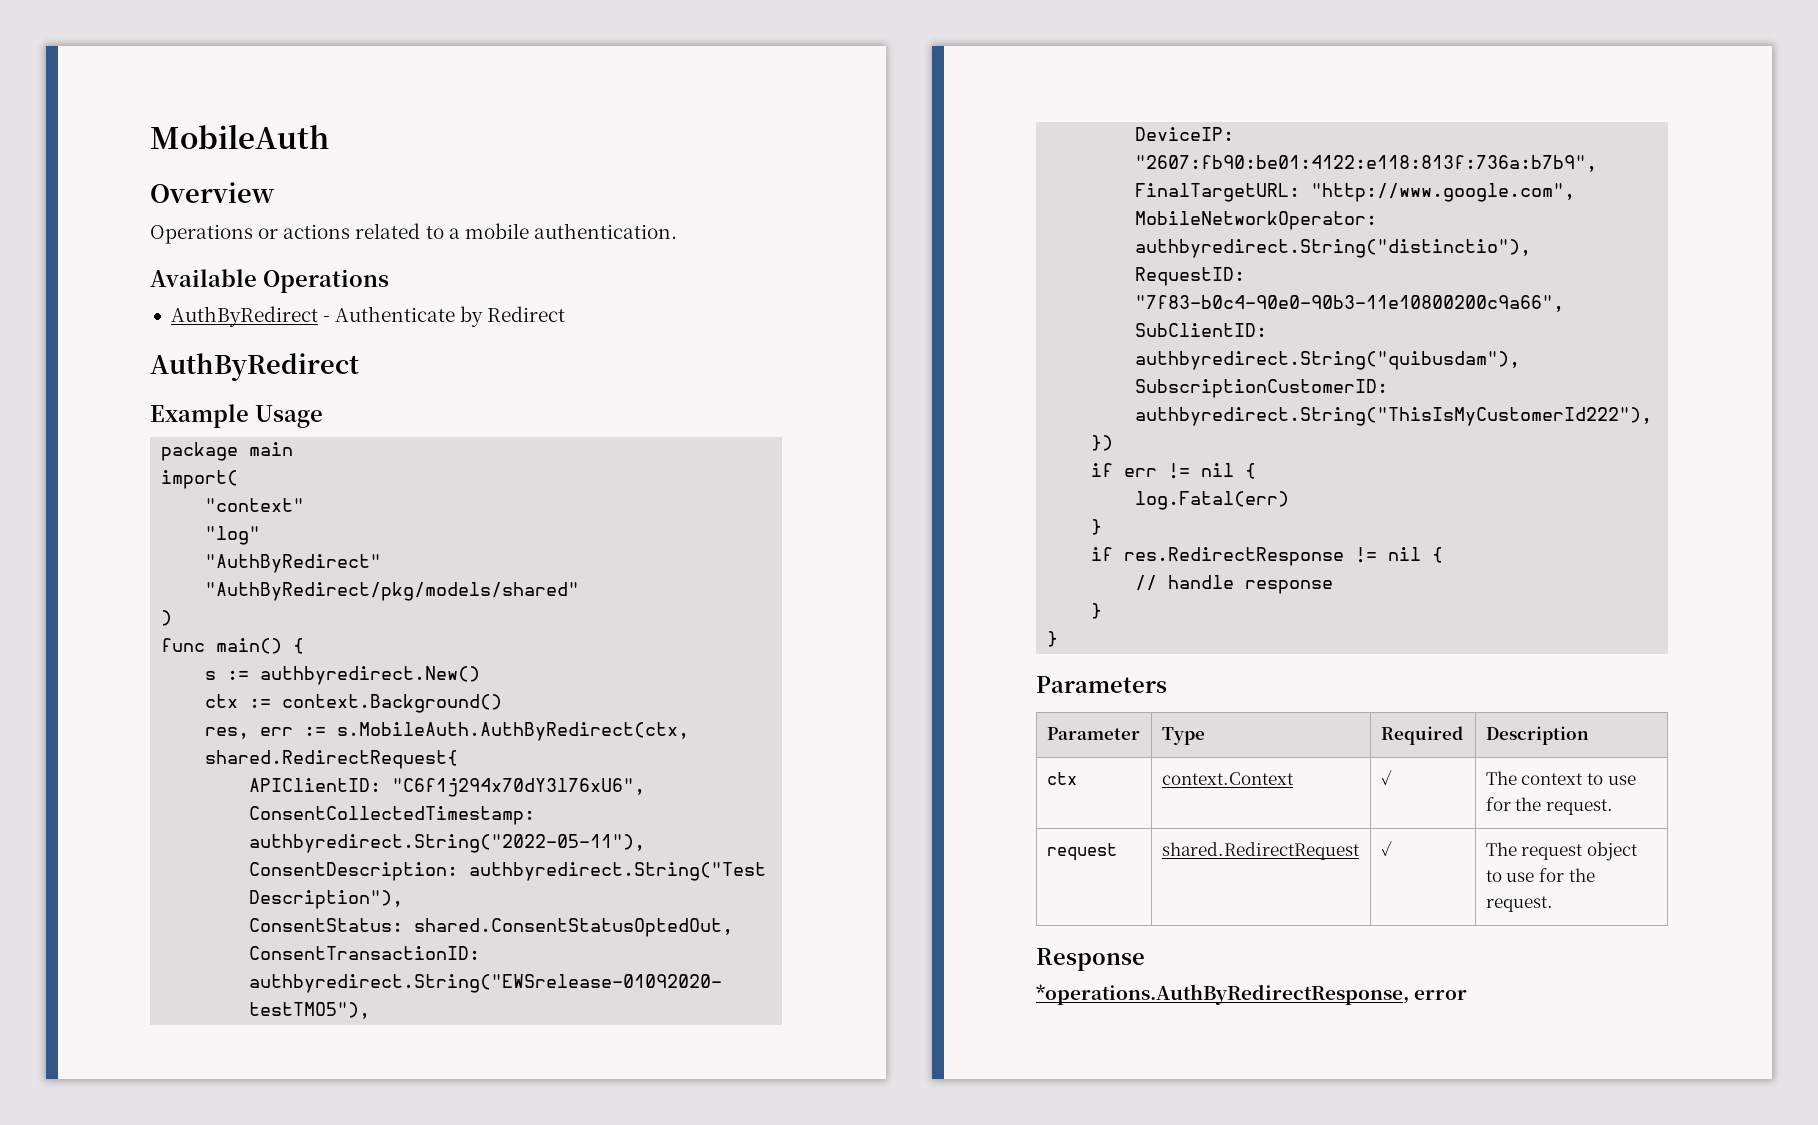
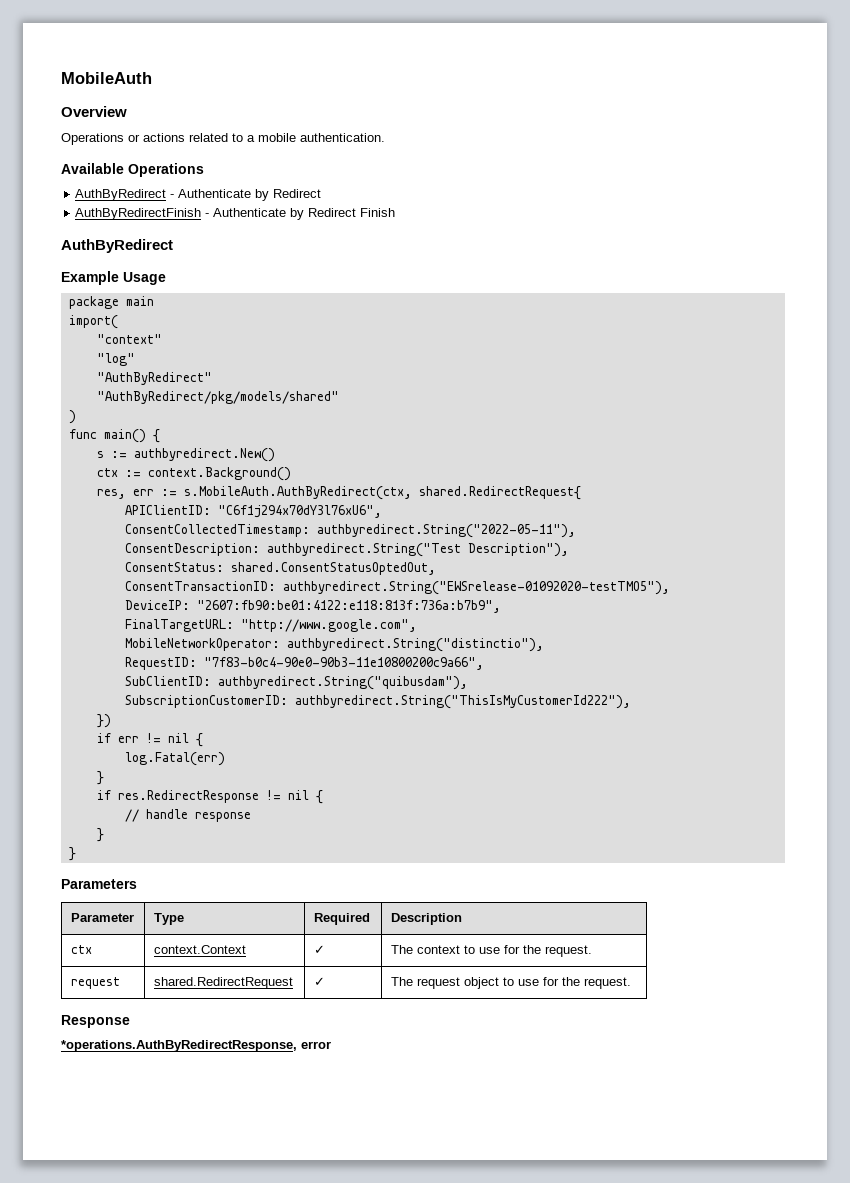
(566, 314) none -> [75,208,396,220] // AuthByRedirectFinish - Authenticate by Redirect Finish

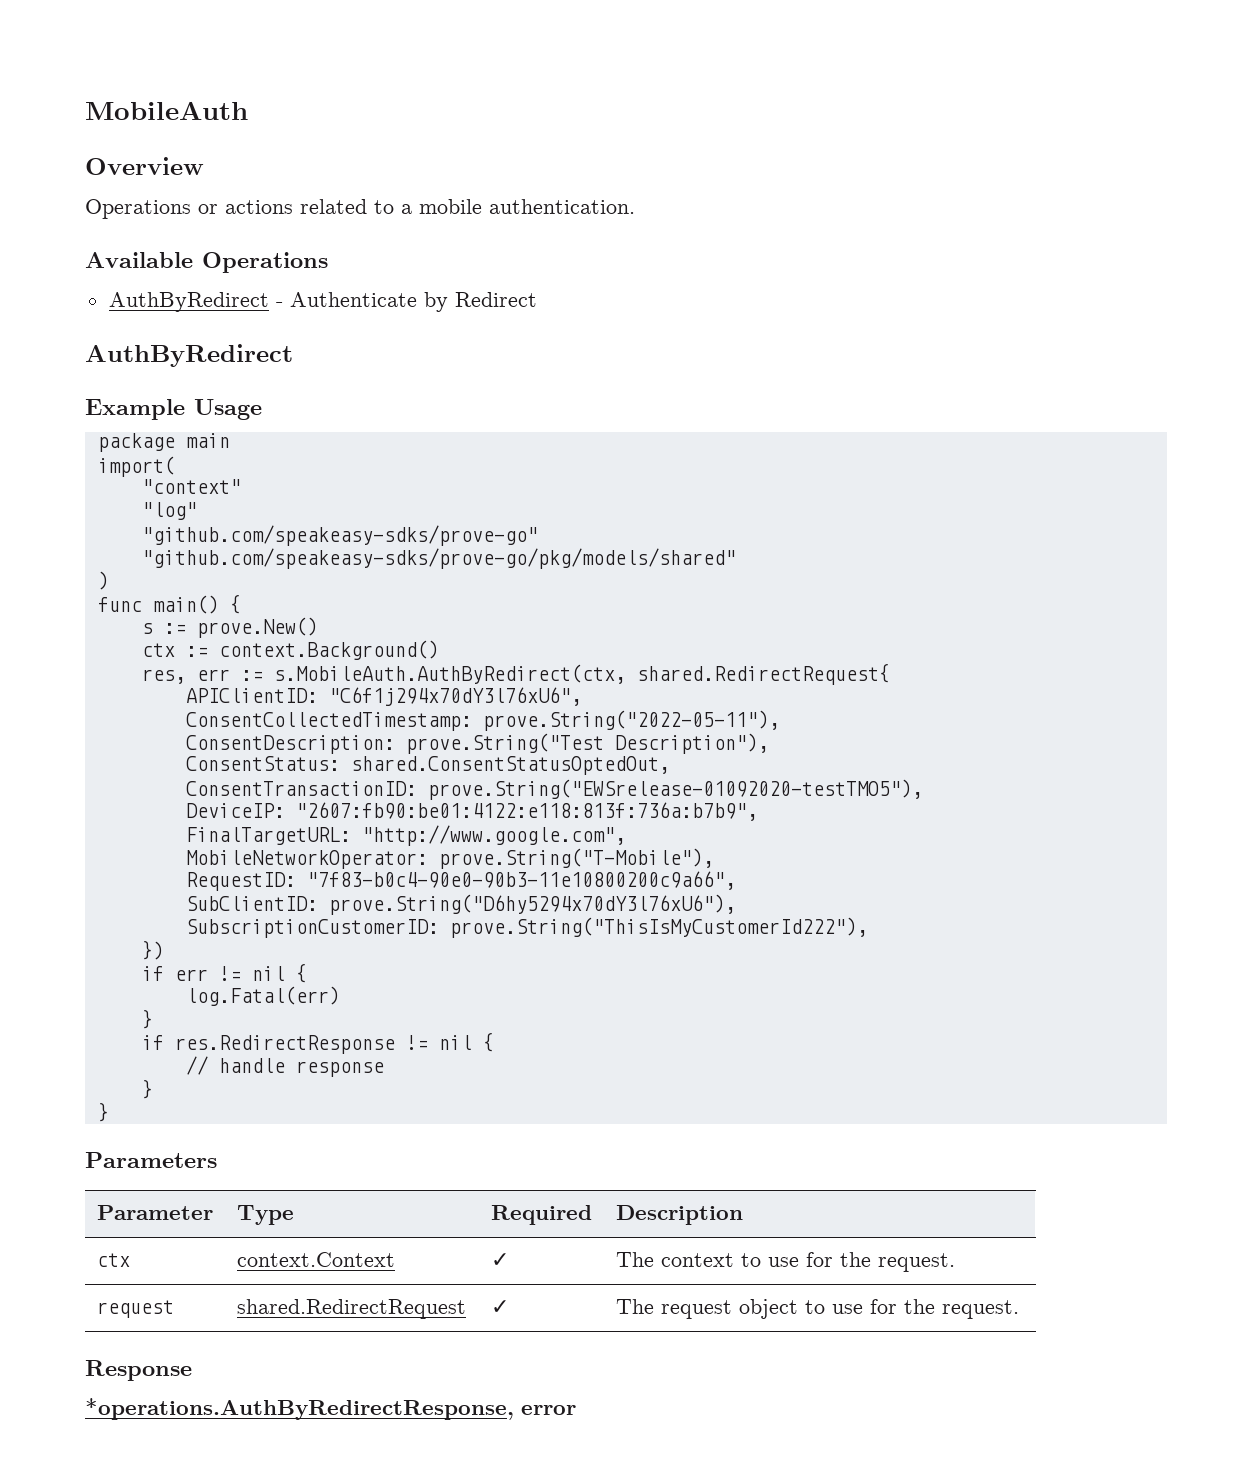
[75,208,396,220] // AuthByRedirectFinish - Authenticate by Redirect Finish -> (537, 299) none
[96,372,212,385] [96,391,339,404] "AuthByRedirect" // "AuthByRedirect/pkg/models/shared" -> [141,525,538,546] [141,548,736,569] "github.com/speakeasy-sdks/prove-go" // "github.com/speakeasy-sdks/prove-go/pkg/models/shared"
[133,448,275,462] authbyredirect.New() -> [196,617,318,638] prove.New()
[316,524,576,538] authbyredirect.String("2022-05-11"), -> [482,710,780,731] prove.String("2022-05-11"),
[266,543,461,557] authbyredirect.String("Test -> [405,733,604,754] prove.String("Test
[282,581,670,595] authbyredirect.String("EWSrelease-01092020-testTMO5"), -> [427,779,923,800] prove.String("EWSrelease-01092020-testTMO5"),
[286,638,544,652] authbyredirect.String("distinctio"), -> [438,848,714,869] prove.String("T-Mobile"),
[217,676,468,690] authbyredirect.String("quibusdam"), -> [328,894,736,915] prove.String("D6hy5294x70dY3l76xU6"),
[294,695,631,709] authbyredirect.String("ThisIsMyCustomerId222"), -> [449,917,868,938] prove.String("ThisIsMyCustomerId222"),

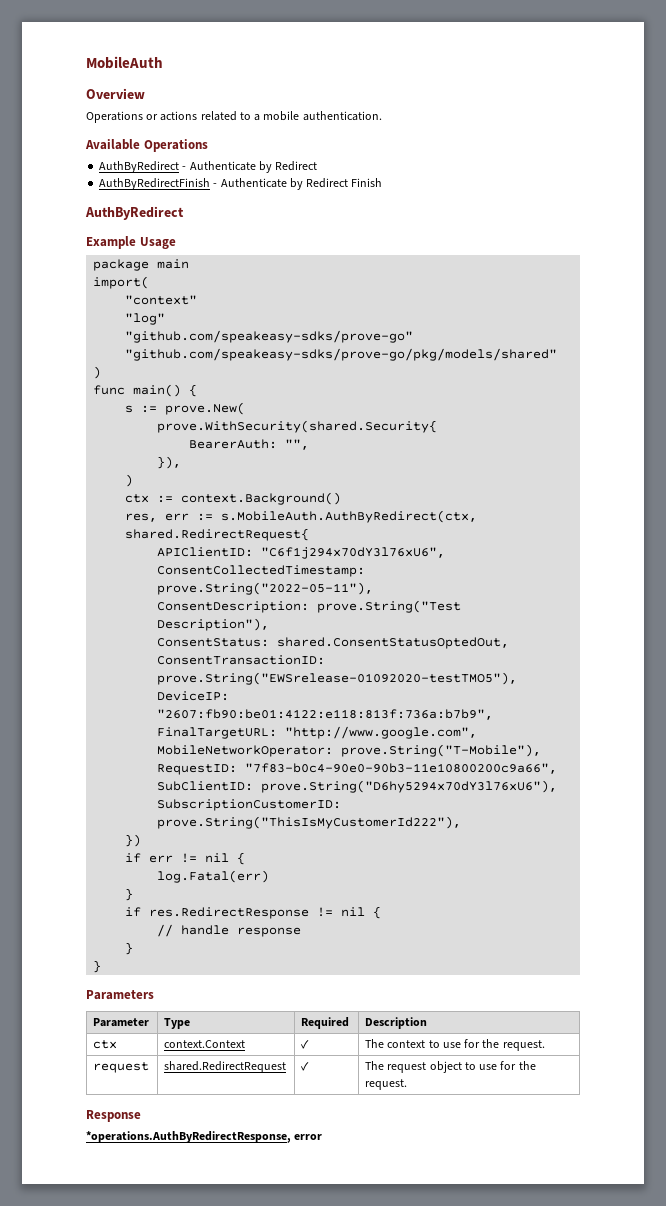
(537, 299) none -> [99,178,383,190] // AuthByRedirectFinish - Authenticate by Redirect Finish
[196,617,318,638] prove.New() -> [165,402,246,415] [157,420,438,433] [189,439,310,450] [157,456,182,469] [125,474,134,487] prove.New( // prove.WithSecurity(shared.Security{ // BearerAuth: "", // }), // )

